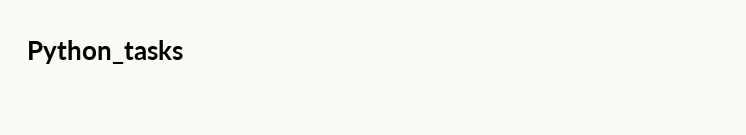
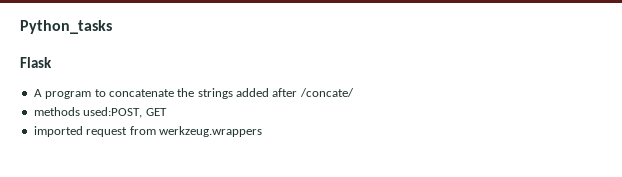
(183, 52) none -> [20,57,52,68] [33,88,354,99] [33,107,167,118] [33,126,262,137] // Flask // A program to concatenate the strings added after /concate/ // methods used:POST, GET // imported request from werkzeug.wrappers

